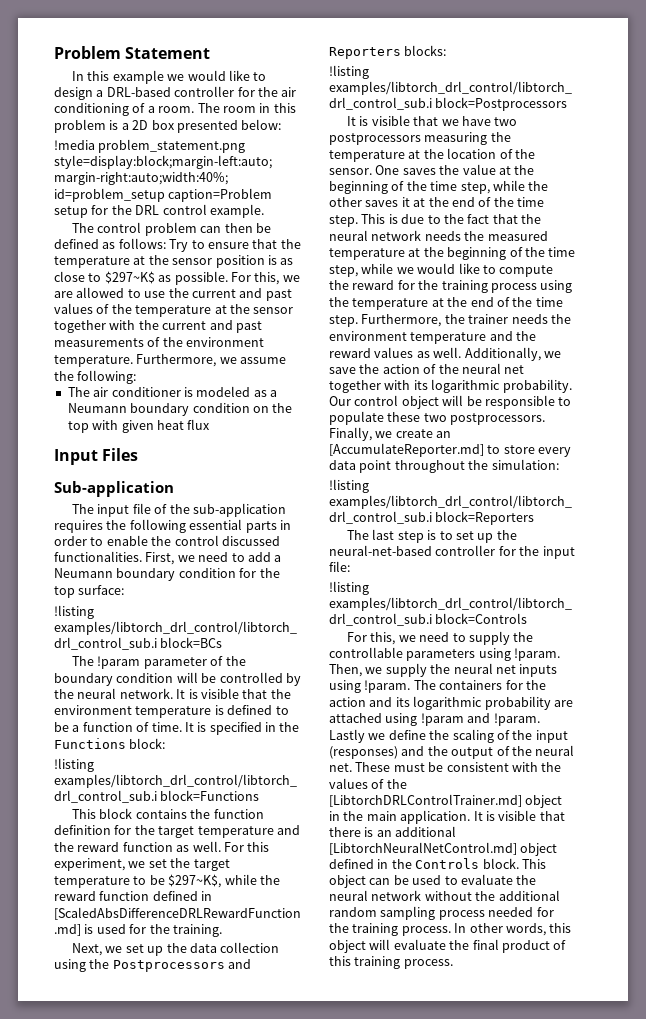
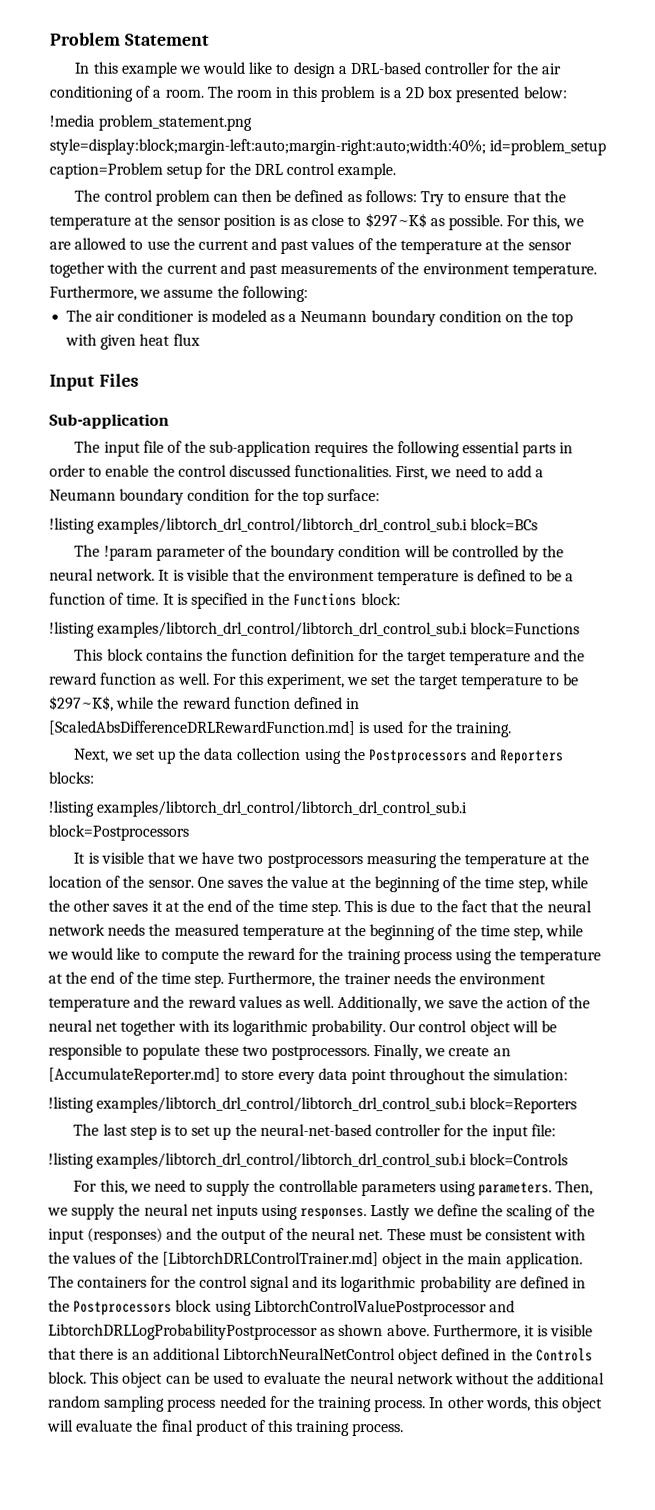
[514,648,561,661] !param. -> [478,1182,553,1197] parameters.
[364,680,546,693] [329,696,573,710] [329,713,540,726] !param. The containers for the action and its logarithmic probability are attached using !param and !param. -> [300,1207,368,1221] responses.
[473,811,483,821] It -> [48,1275,587,1293] [48,1299,515,1317] [48,1323,535,1340] The containers for the control signal and its logarithmic probability are defined in the Postprocessors block using LibtorchControlValuePostprocessor and LibtorchDRLLogProbabilityPostprocessor as shown above. Furthermore, it
[329,842,517,855] [LibtorchNeuralNetControl.md] -> [222,1347,396,1361] LibtorchNeuralNetControl

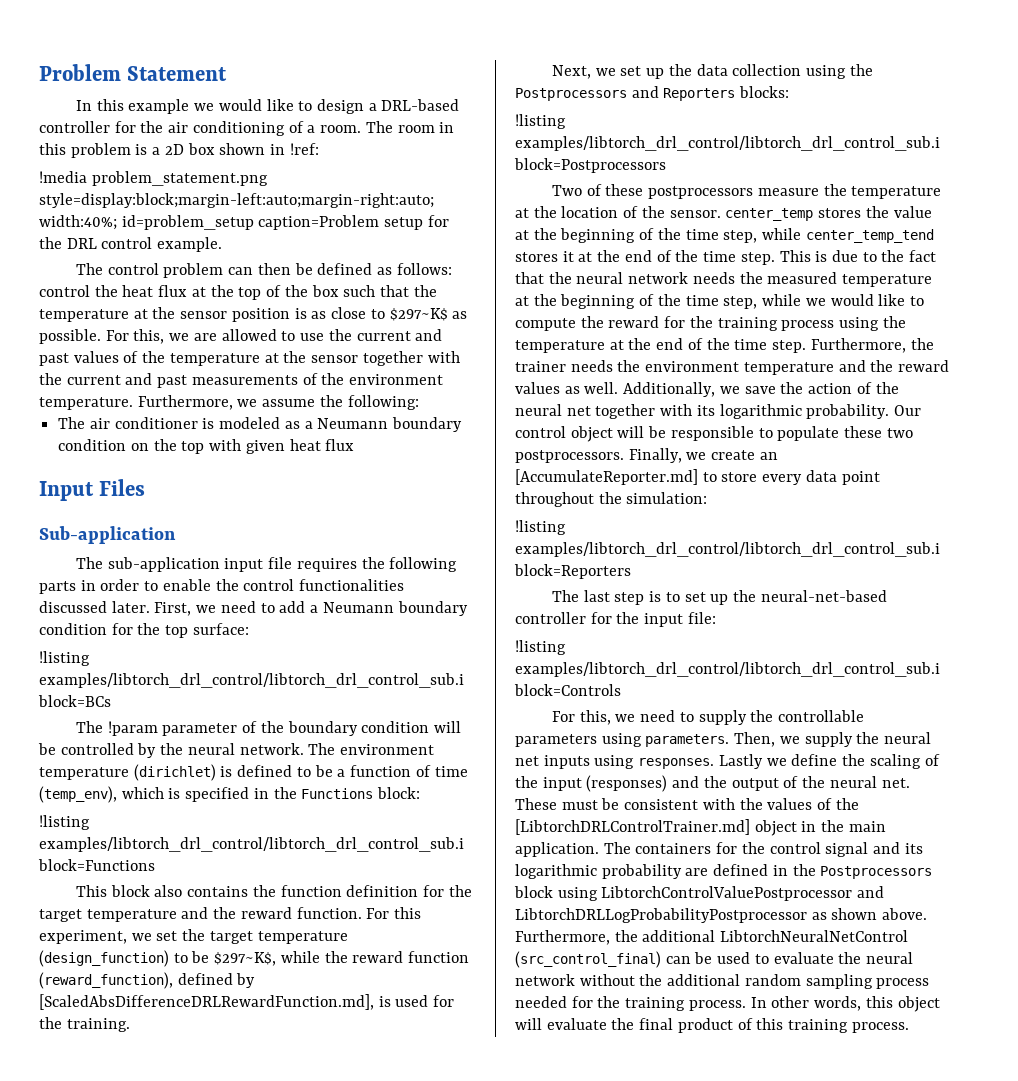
[455,86,567,103] presented below: -> [219,143,319,155] shown in !ref:
[420,191,510,207] Try to ensure -> [39,285,376,300] control the heat flux at the top of the box such
(101, 446) none -> [107,557,220,572] sub-application
[166,440,312,457] of the sub-application -> (293, 563) none
[462,441,521,454] essential -> (458, 564) none
[228,464,393,478] discussed functionalities. -> [299,579,405,591] [39,601,150,613] functionalities discussed later.
[158,568,460,586] It is visible that the environment temperature -> [308,743,435,755] [39,764,216,781] The environment temperature (dirichlet)
[126,593,175,605] time. It -> [434,766,468,777] [39,786,164,803] time (temp_env), which
(144, 654) none -> [154,885,183,897] also
[100,672,210,685] function as well. -> [296,907,362,919] function.
(544, 682) none -> [39,950,169,967] (design_function)
[293,696,361,710] [49,720,356,736] defined in [ScaledAbsDifferenceDRLRewardFunction.md] -> [39,972,256,989] [39,994,374,1010] (reward_function), defined by [ScaledAbsDifferenceDRLRewardFunction.md],
[73,851,437,869] It is visible that we have two postprocessors measuring -> [551,184,819,199] Two of these postprocessors measure
[196,876,263,888] One saves -> [725,208,862,221] center_temp stores
[48,899,149,912] the other saves -> [805,229,934,243] [515,252,558,262] center_temp_tend stores
[523,1324,594,1337] [48,1347,593,1365] [48,1371,164,1388] it is visible that there is an additional LibtorchNeuralNetControl object defined in the Controls block. This object -> [614,930,909,942] [515,951,661,968] the additional LibtorchNeuralNetControl (src_control_final)

